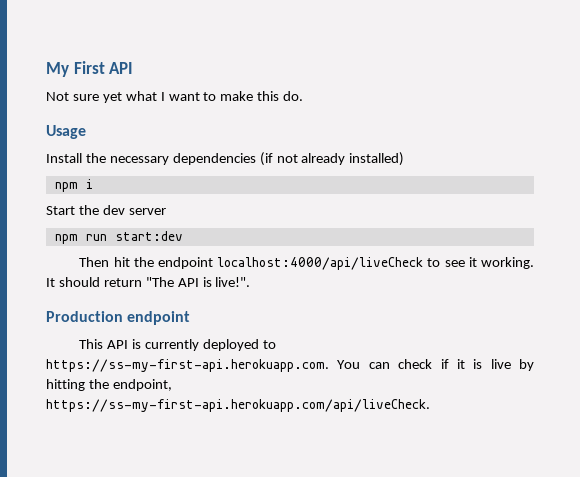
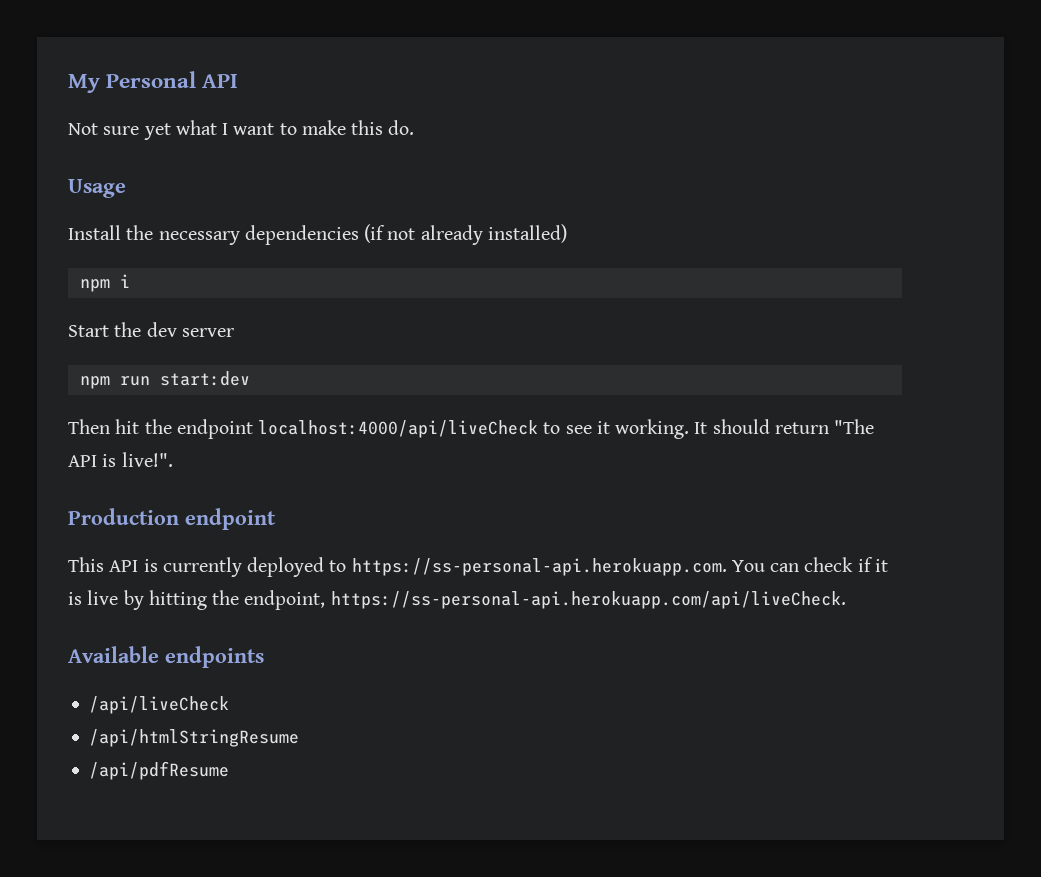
[73,61,105,74] First -> [106,71,197,88] Personal
[46,359,329,372] https://ss-my-first-api.herokuapp.com. -> [351,558,727,576] https://ss-personal-api.herokuapp.com.
[46,399,430,412] https://ss-my-first-api.herokuapp.com/api/liveCheck. -> [330,591,846,609] [68,646,264,668] [89,696,230,714] [89,729,300,747] [89,761,230,780] https://ss-personal-api.herokuapp.com/api/liveCheck. // Available endpoints // /api/liveCheck // /api/htmlStringResume // /api/pdfResume

